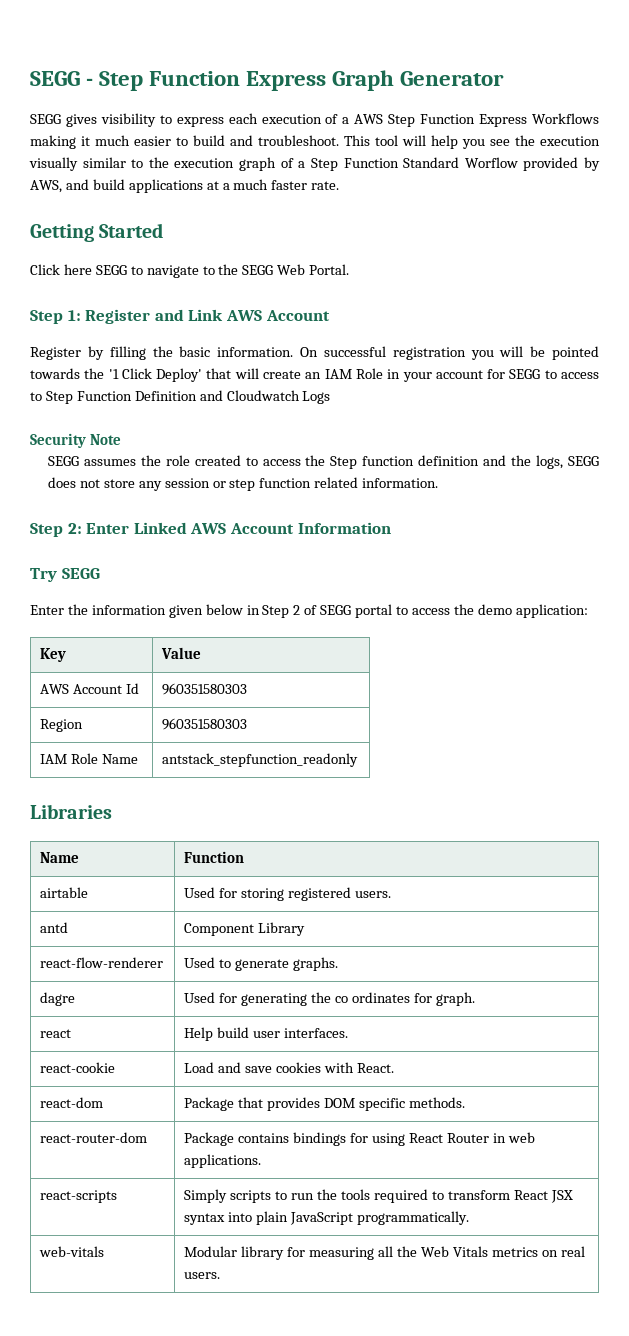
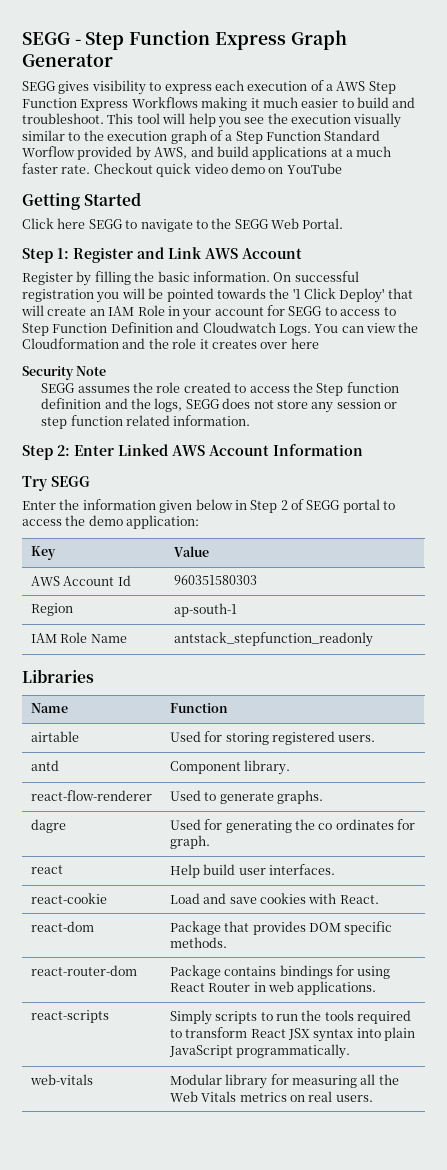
(340, 185) none -> [93,163,342,177] Checkout quick video demo on YouTube
[302,391,331,404] Logs -> [278,322,419,336] [22,338,319,349] Logs. You can view the Cloudformation and the role it creates over here
[162,718,248,730] 960351580303 -> [173,603,237,617] ap-south-1
[258,922,306,936] Library -> [244,760,291,775] library.

